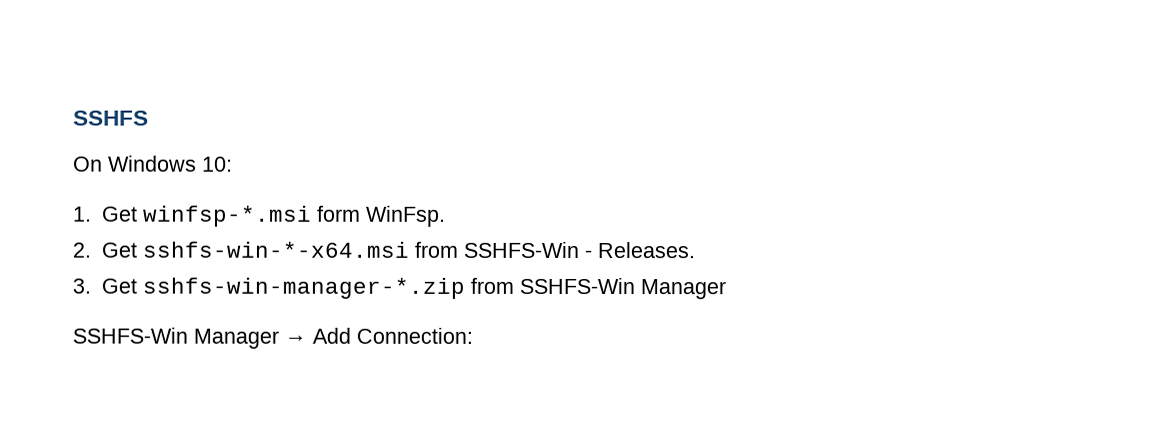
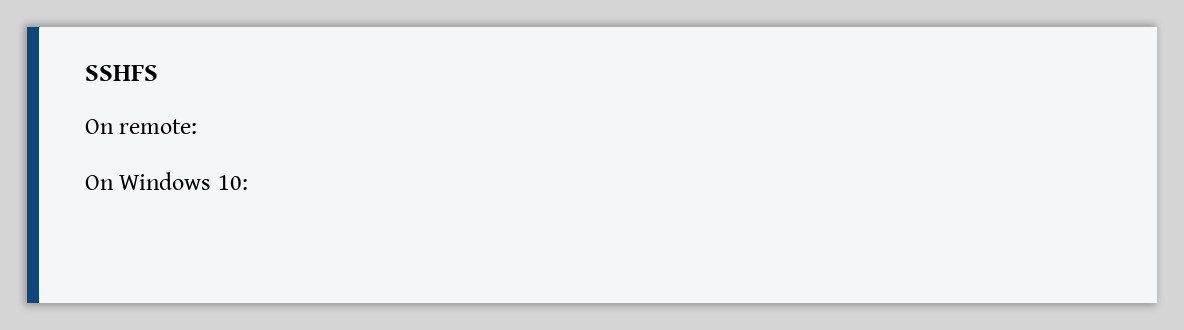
(149, 118) none -> [85,119,198,134] // On remote:
[72,205,446,227] [72,241,695,259] [72,277,726,300] [72,327,473,349] // 1. Get winfsp-*.msi form WinFsp. // 2. Get sshfs-win-*-x64.msi from SSHFS-Win - Releases. // 3. Get sshfs-win-manager-*.zip from SSHFS-Win Manager // SSHFS-Win Manager → Add Connection: -> (248, 182) none

